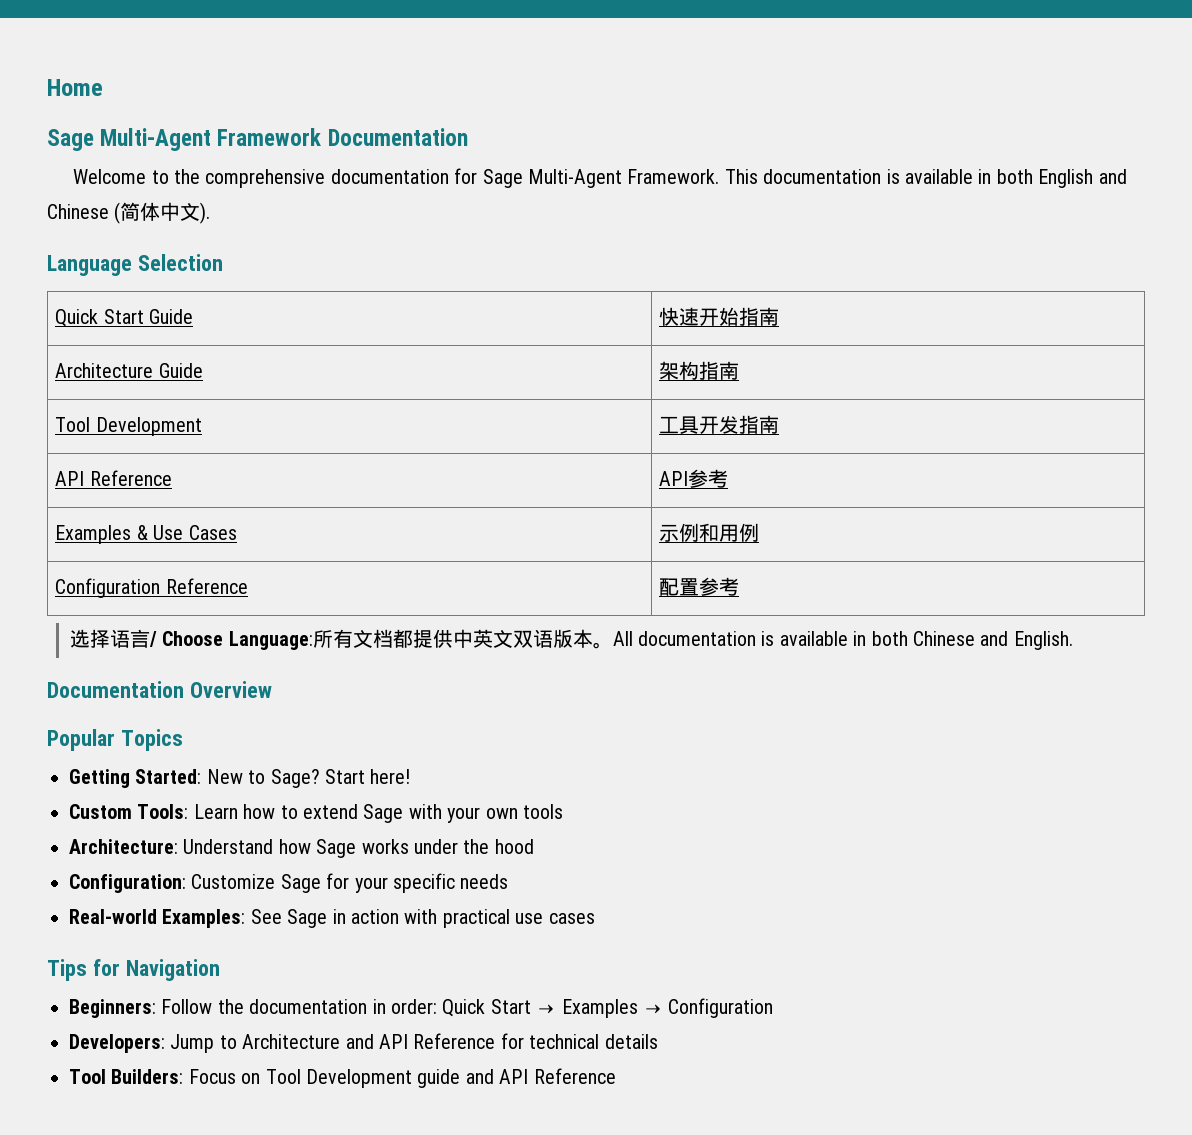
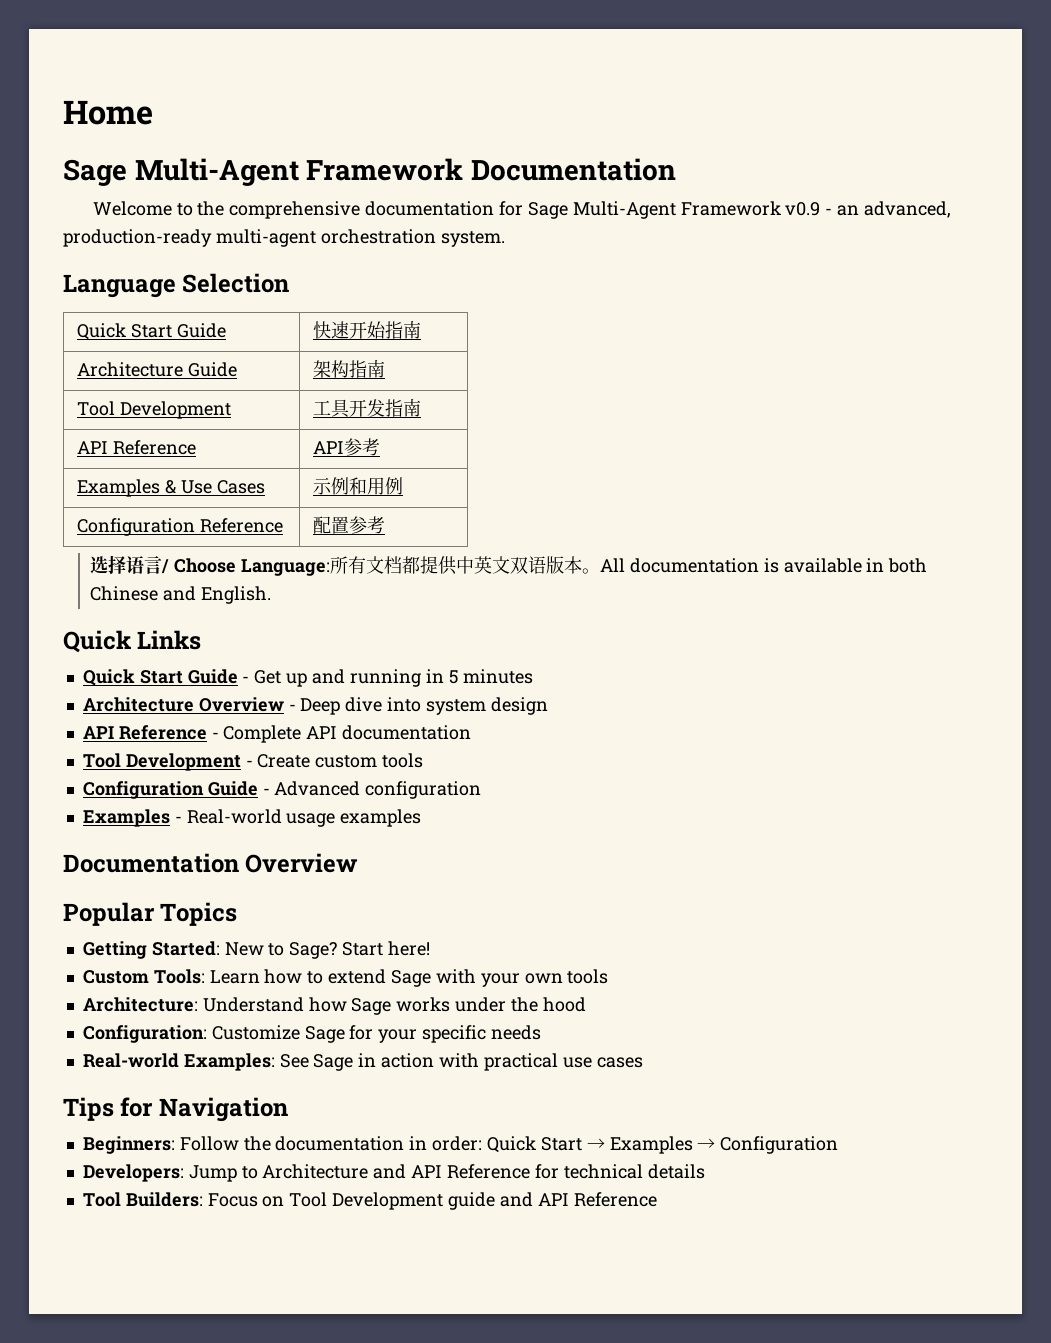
[627,169,1127,188] [47,202,211,224] Framework. This documentation is available in both English and Chinese (简体中文). -> [680,201,952,218] [63,229,505,247] Framework v0.9 - an advanced, production-ready multi-agent orchestration system.
(1073, 640) none -> [63,630,202,653] [82,669,534,687] [82,697,548,715] [82,725,472,743] [82,753,424,771] [82,781,482,799] [82,809,422,827] // Quick Links // Quick Start Guide - Get up and running in 5 minutes // Architecture Overview - Deep dive into system design // API Reference - Complete API documentation // Tool Development - Create custom tools // Configuration Guide - Advanced configuration // Examples - Real-world usage examples

